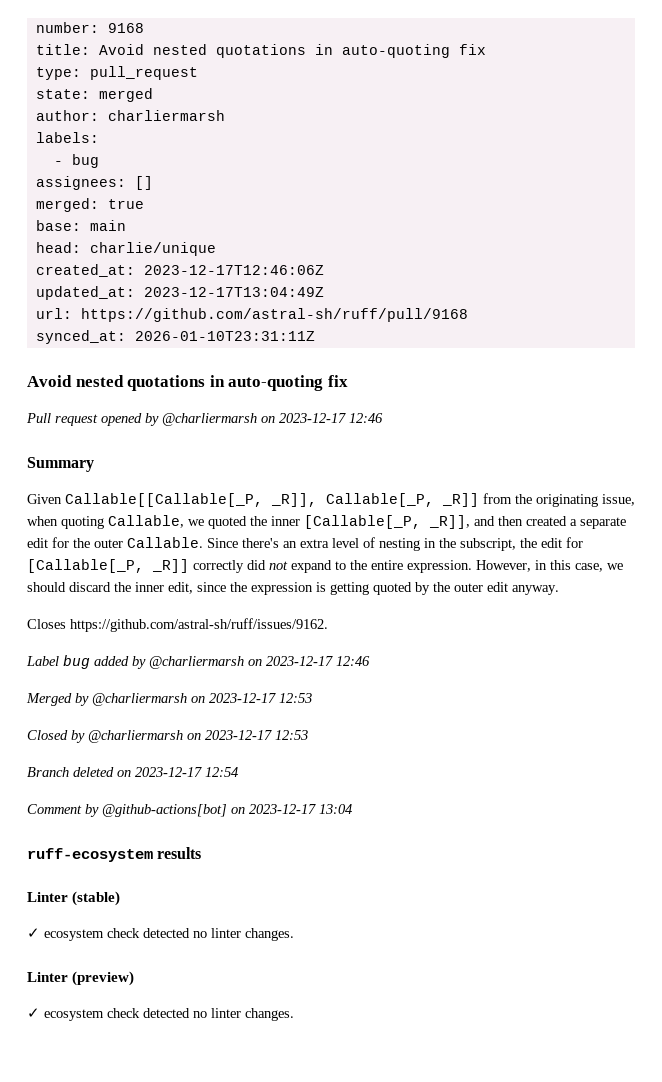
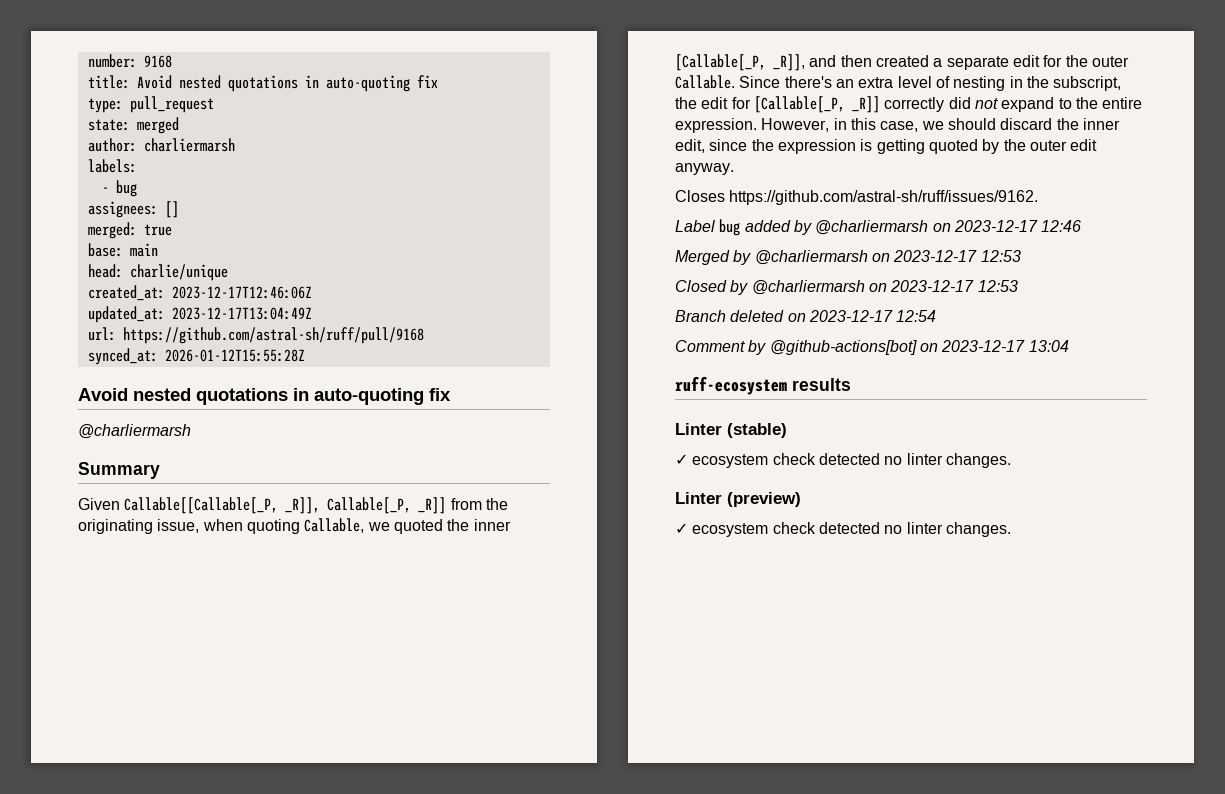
[134,331,315,341] [27,375,348,391] [26,413,383,426] 2026-01-10T23:31:11Z // Avoid nested quotations in auto-quoting fix // Pull request opened by @charliermarsh on 2023-12-17 12:46 -> [164,349,305,362] [78,388,451,405] [78,424,191,439] 2026-01-12T15:55:28Z // Avoid nested quotations in auto-quoting fix // @charliermarsh

